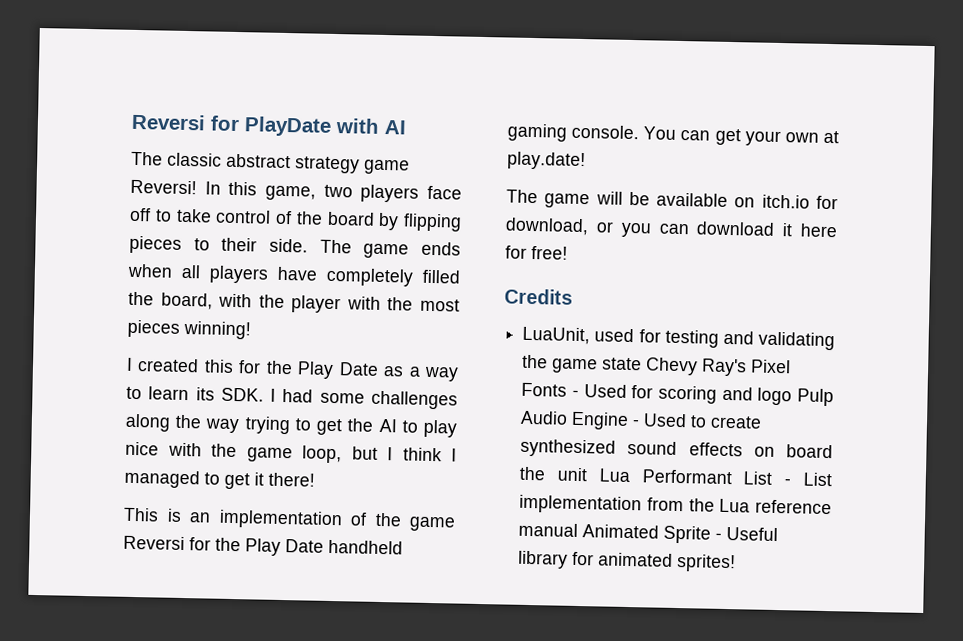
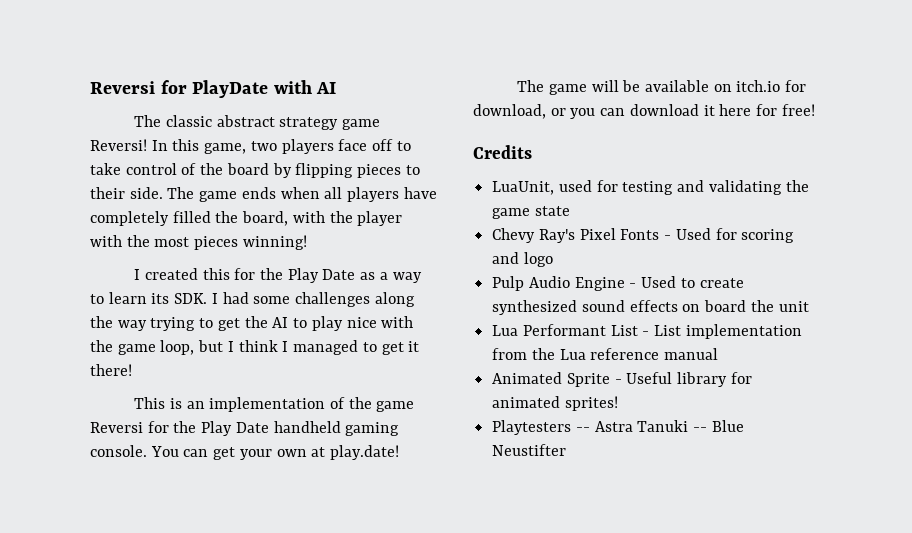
(643, 364) none -> (570, 211) //
(793, 396) none -> (553, 259) //
(589, 474) none -> (809, 306) //
(579, 530) none -> (719, 354) //
(737, 563) none -> [492,420,744,435] [492,444,567,456] // Playtesters -- Astra Tanuki -- Blue Neustifter

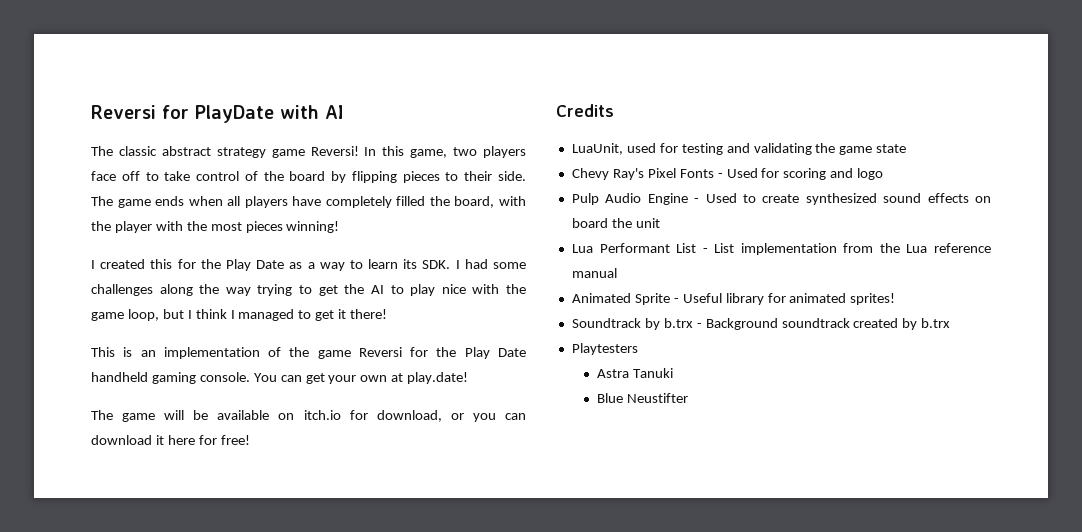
(618, 403) none -> [571,318,951,330] // Soundtrack by b.trx - Background soundtrack created by b.trx
[575,427,590,432] -- -> (638, 349) //
[693,427,708,432] -- -> (673, 373) //

